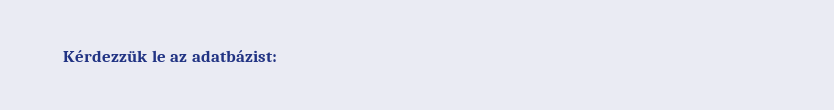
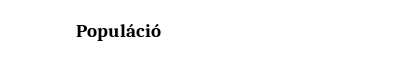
[63,50,277,62] Kérdezzük le az adatbázist: -> [76,24,161,41] Populáció

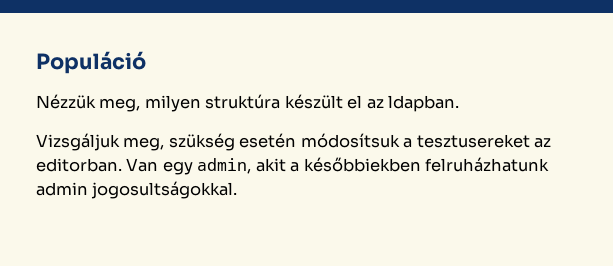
(161, 32) none -> [36,94,460,112] [36,133,552,151] [36,157,550,175] [36,181,238,199] // Nézzük meg, milyen struktúra készült el az ldapban. // Vizsgáljuk meg, szükség esetén módosítsuk a tesztusereket az editorban. Van egy admin, akit a későbbiekben felruházhatunk admin jogosultságokkal.

